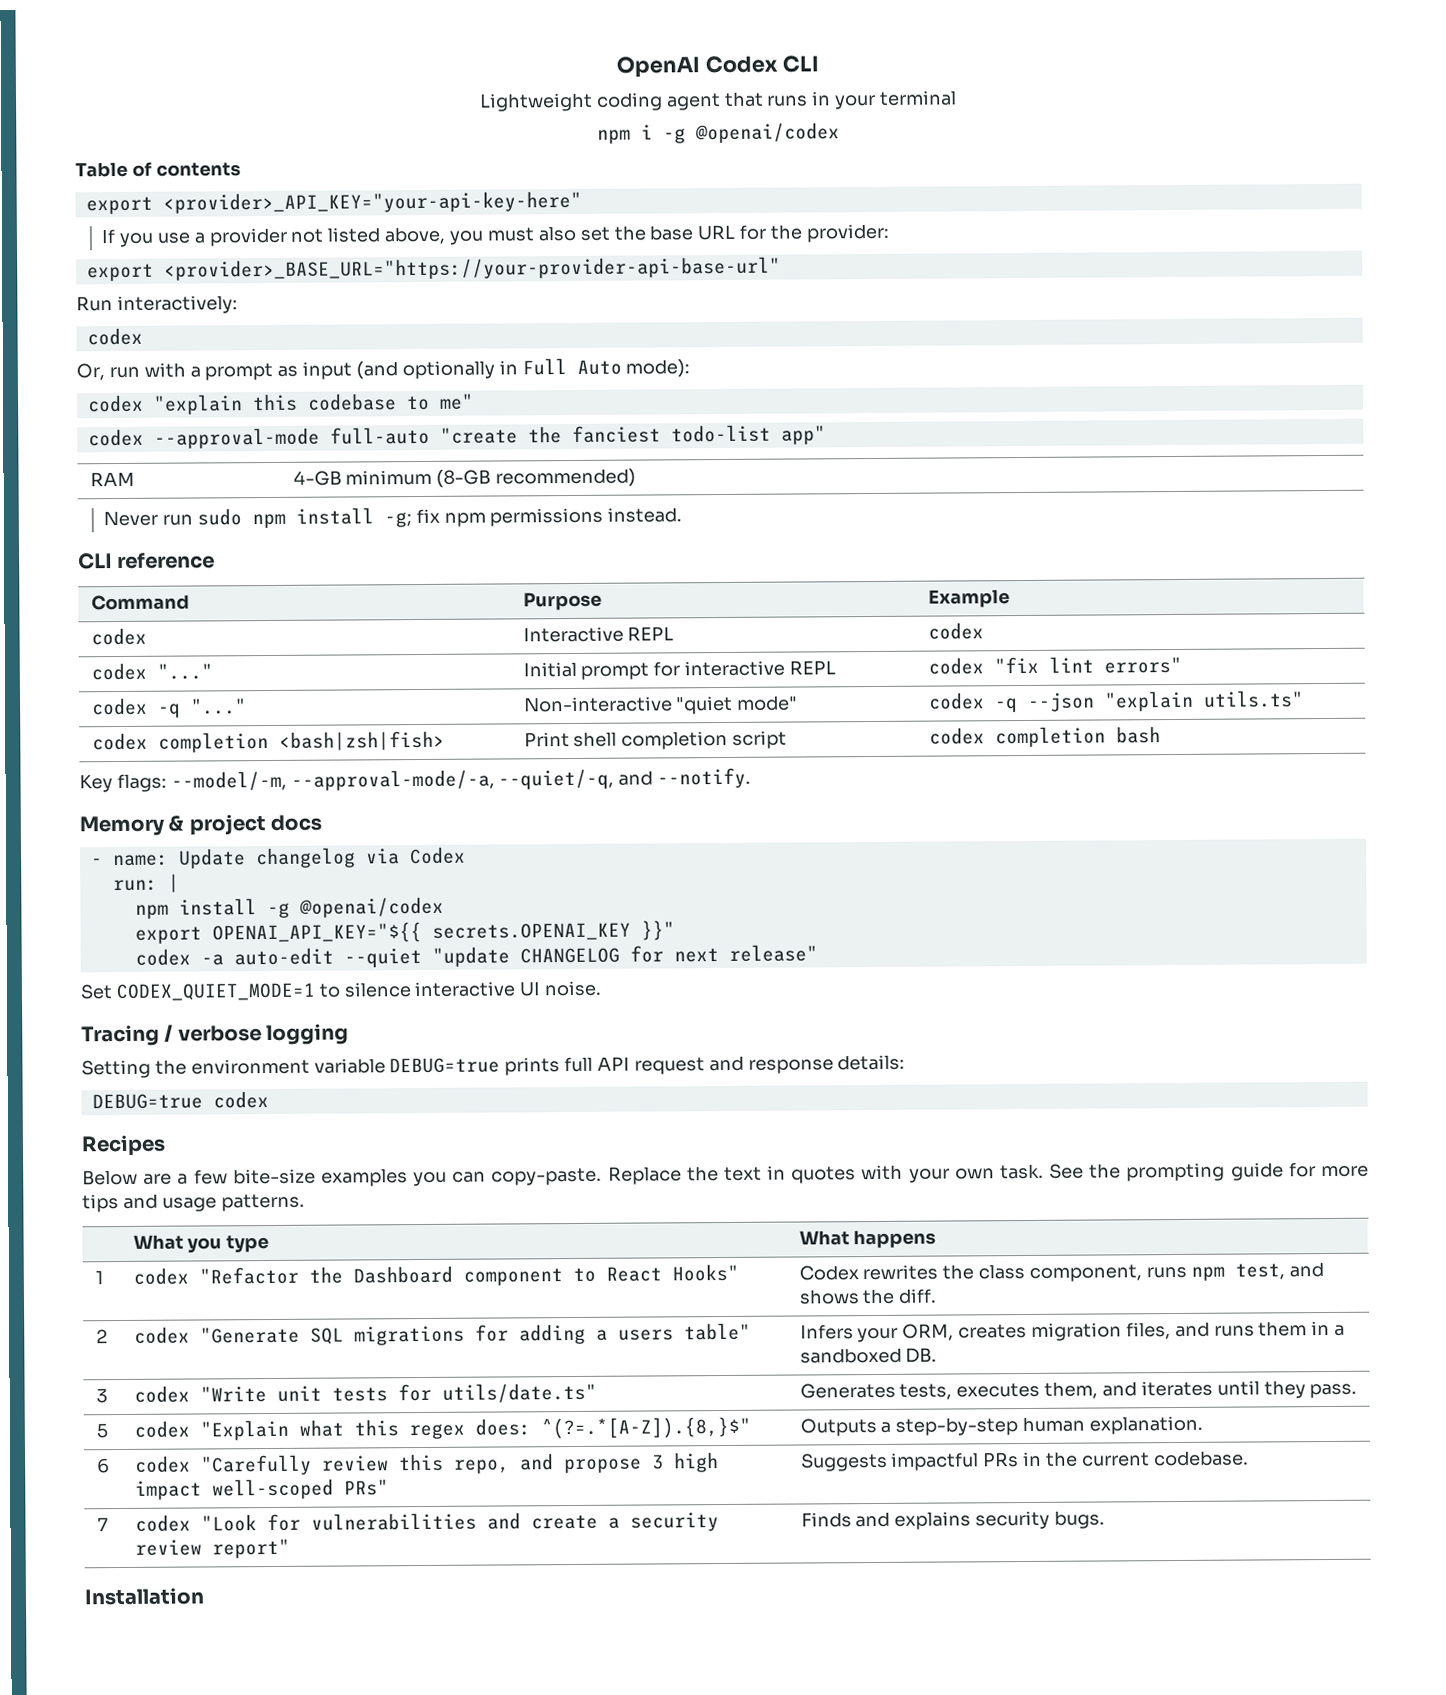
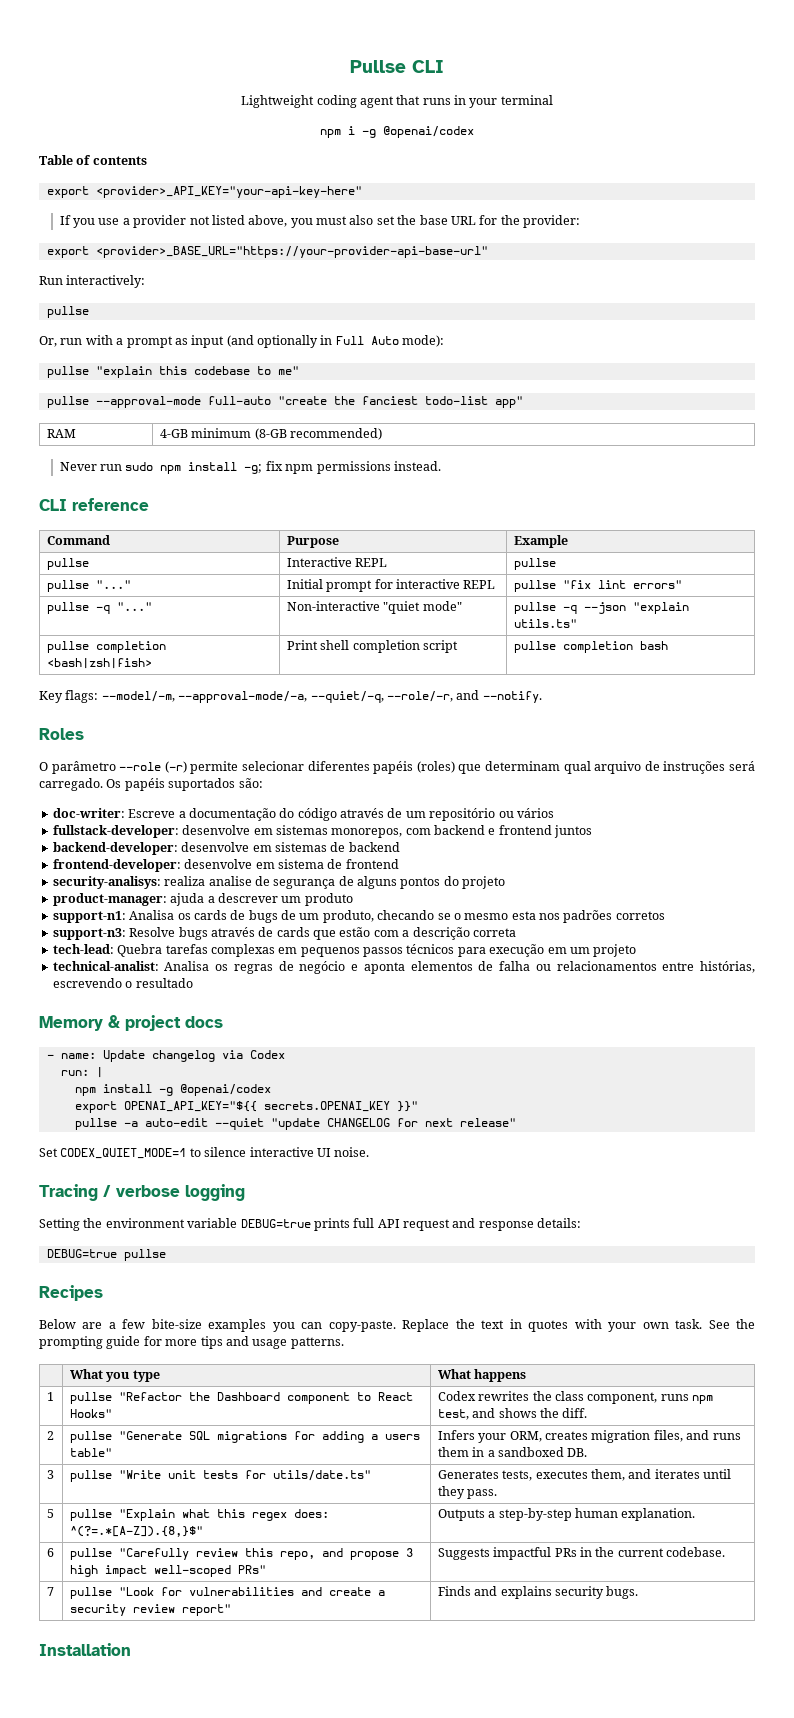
[615,55,778,78] OpenAI Codex -> [350,60,406,73] Pullse
[86,327,143,346] codex -> [46,306,89,318] pullse
[86,394,144,413] codex -> [46,366,89,378] pullse
[87,428,144,447] codex -> [46,396,89,408] pullse
[90,627,147,646] codex -> [46,558,89,570] pullse
[927,622,984,640] [90,662,147,681] codex // codex -> [513,558,556,570] [46,580,89,592] pullse // pullse
[927,657,984,675] codex -> [513,580,556,592] pullse
[90,697,148,716] codex -> [46,602,89,614] pullse
[927,692,985,710] codex -> [513,602,556,614] pullse
[91,732,148,751] codex -> [46,641,89,653] pullse
[928,727,985,745] codex -> [513,641,556,653] pullse
(615, 779) none -> [386,691,453,702] --role/-r,
(752, 778) none -> [39,728,84,740] [39,761,756,774] [39,778,263,791] [52,808,554,821] [52,825,593,838] [52,842,400,855] [52,859,399,872] [52,876,506,889] [52,893,353,906] [52,910,665,923] [52,927,516,940] [52,944,637,957] [52,961,755,974] [52,978,193,988] // Roles // O parâmetro --role (-r) permite selecionar diferentes papéis (roles) que determinam qual arquivo de instruções será carregado. Os papéis suportados são: // doc-writer: Escreve a documentação do código através de um repositório ou vários // fullstack-developer: desenvolve em sistemas monorepos, com backend e frontend juntos // backend-developer: desenvolve em sistemas de backend // frontend-developer: desenvolve em sistema de frontend // security-analisys: realiza analise de segurança de alguns pontos do projeto // product-manager: ajuda a descrever um produto // support-n1: Analisa os cards de bugs de um produto, checando se o mesmo esta nos padrões corretos // support-n3: Resolve bugs através de cards que estão com a descrição correta // tech-lead: Quebra tarefas complexas em pequenos passos técnicos para execução em um projeto // technical-analist: Analisa os regras de negócio e aponta elementos de falha ou relacionamentos entre histórias, escrevendo o resultado
[134,948,191,966] codex -> [74,1118,117,1130] pullse
[212,1091,269,1109] codex -> [123,1249,166,1261] pullse
[132,1267,189,1285] codex -> [69,1392,112,1404] pullse
[133,1326,190,1344] codex -> [69,1431,112,1443] pullse
[133,1385,190,1403] codex -> [69,1470,112,1482] pullse
[133,1420,190,1438] codex -> [69,1509,112,1521] pullse
[134,1455,191,1473] codex -> [69,1548,112,1560] pullse
[134,1514,191,1532] codex -> [69,1587,112,1599] pullse

